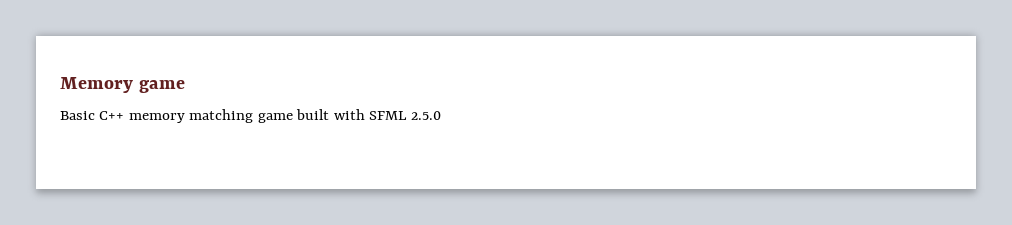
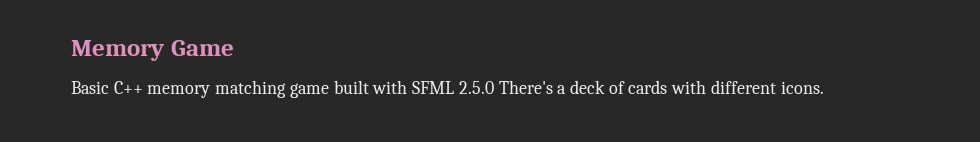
[138,80,185,93] game -> [170,40,234,56] Game
(441, 115) none -> [498,80,824,94] There's a deck of cards with different icons.

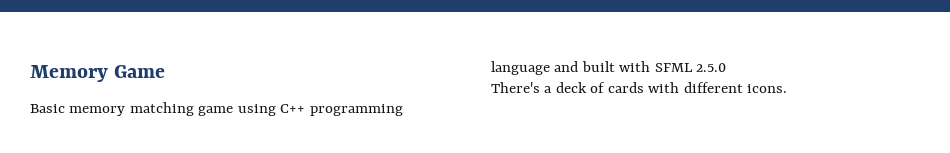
[113,81,143,94] C++ -> (65, 108) none
(329, 90) none -> [237,104,403,116] [491,61,579,75] using C++ programming language and
(494, 87) none -> (727, 67) //

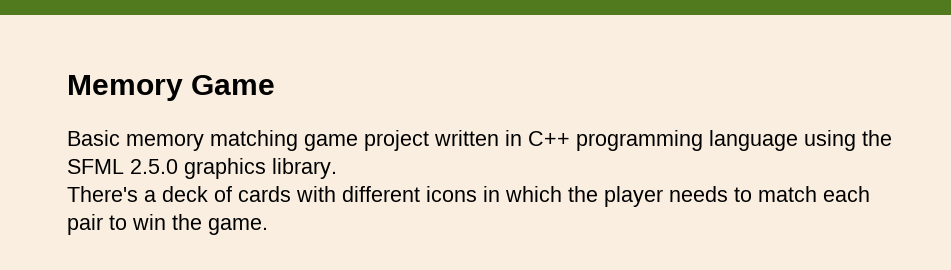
[237,104,403,116] [491,61,651,75] using C++ programming language and built with -> [364,130,892,151] project written in C++ programming language using the
(727, 67) none -> [184,158,337,179] graphics library.
[747,84,788,93] icons. -> [426,186,870,207] [67,214,268,235] icons in which the player needs to match each pair to win the game.

